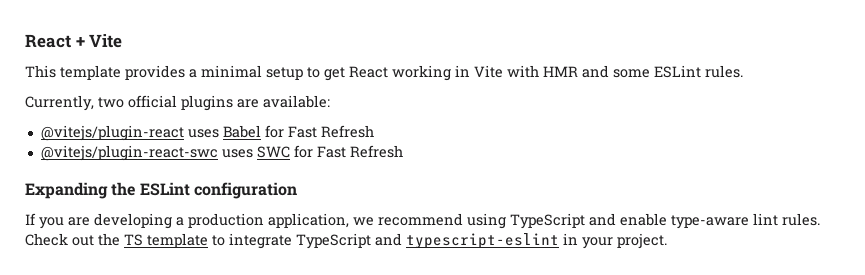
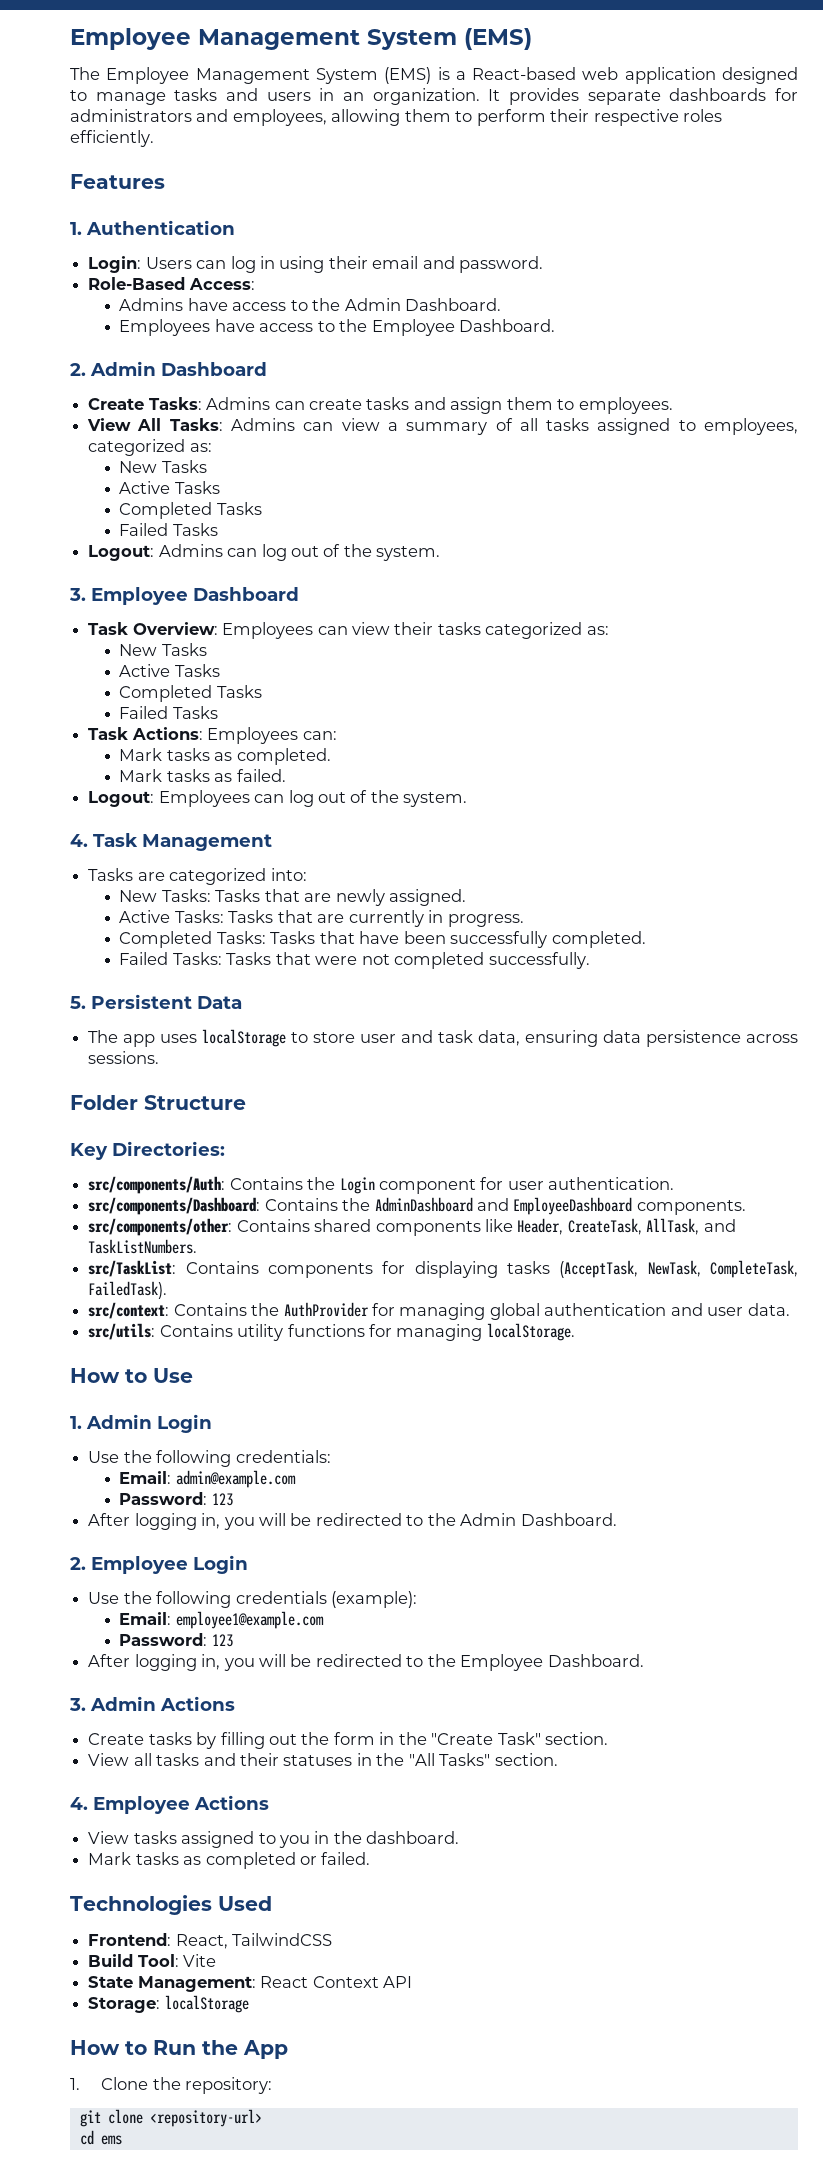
[25,34,123,48] [25,65,743,81] [25,95,330,111] [40,125,374,141] [40,145,403,161] [25,182,297,199] [25,213,820,229] [25,233,667,249] React + Vite // This template provides a minimal setup to get React working in Vite with HMR and some ESLint rules. // Currently, two official plugins are available: // @vitejs/plugin-react uses Babel for Fast Refresh // @vitejs/plugin-react-swc uses SWC for Fast Refresh // Expanding the ESLint configuration // If you are developing a production application, we recommend using TypeScript and enable type-aware lint rules. Check out the TS template to integrate TypeScript and typescript-eslint in your project. -> [70,28,532,50] [70,67,798,84] [70,88,798,105] [70,109,723,126] [70,130,154,147] [70,174,165,189] [70,220,235,235] [88,256,544,273] [88,277,255,290] [119,298,502,311] [119,319,556,336] [70,361,267,376] [88,397,673,414] [87,418,799,435] [88,439,212,456] [119,460,207,473] [119,481,220,494] [119,502,262,519] [119,523,218,536] [88,544,441,561] [69,587,299,605] [88,622,609,639] [119,643,207,656] [119,664,220,677] [119,685,262,702] [119,706,218,719] [88,727,337,744] [119,748,331,765] [119,769,286,782] [88,790,468,807] [70,833,272,851] [88,868,307,885] [119,889,467,906] [119,910,524,927] [119,931,646,948] [119,952,590,969] [70,994,242,1009] [88,1029,799,1047] [88,1051,160,1064] [70,1095,246,1110] [70,1141,225,1160] [88,1176,675,1194] [88,1197,746,1215] [88,1218,736,1236] [88,1239,198,1254] [88,1260,799,1278] [88,1281,168,1299] [88,1302,790,1320] [88,1323,575,1341] [70,1368,193,1383] [70,1414,212,1433] [88,1450,331,1467] [119,1470,296,1488] [119,1492,233,1506] [88,1513,617,1530] [70,1555,248,1574] [88,1591,417,1608] [119,1611,324,1629] [119,1633,233,1647] [88,1654,644,1671] [69,1696,235,1711] [88,1732,609,1749] [88,1753,558,1766] [70,1795,269,1814] [88,1831,460,1848] [88,1852,371,1869] [70,1895,272,1915] [88,1933,333,1949] [88,1954,217,1967] [88,1976,412,1992] [88,1995,249,2013] [70,2040,288,2059] [70,2077,273,2094] [79,2109,262,2127] [79,2130,122,2145] Employee Management System (EMS) // The Employee Management System (EMS) is a React-based web application designed to manage tasks and users in an organization. It provides separate dashboards for administrators and employees, allowing them to perform their respective roles efficiently. // Features // 1. Authentication // Login: Users can log in using their email and password. // Role-Based Access: // Admins have access to the Admin Dashboard. // Employees have access to the Employee Dashboard. // 2. Admin Dashboard // Create Tasks: Admins can create tasks and assign them to employees. // View All Tasks: Admins can view a summary of all tasks assigned to employees, categorized as: // New Tasks // Active Tasks // Completed Tasks // Failed Tasks // Logout: Admins can log out of the system. // 3. Employee Dashboard // Task Overview: Employees can view their tasks categorized as: // New Tasks // Active Tasks // Completed Tasks // Failed Tasks // Task Actions: Employees can: // Mark tasks as completed. // Mark tasks as failed. // Logout: Employees can log out of the system. // 4. Task Management // Tasks are categorized into: // New Tasks: Tasks that are newly assigned. // Active Tasks: Tasks that are currently in progress. // Completed Tasks: Tasks that have been successfully completed. // Failed Tasks: Tasks that were not completed successfully. // 5. Persistent Data // The app uses localStorage to store user and task data, ensuring data persistence across sessions. // Folder Structure // Key Directories: // src/components/Auth: Contains the Login component for user authentication. // src/components/Dashboard: Contains the AdminDashboard and EmployeeDashboard components. // src/components/other: Contains shared components like Header, CreateTask, AllTask, and TaskListNumbers. // src/TaskList: Contains components for displaying tasks (AcceptTask, NewTask, CompleteTask, FailedTask). // src/context: Contains the AuthProvider for managing global authentication and user data. // src/utils: Contains utility functions for managing localStorage. // How to Use // 1. Admin Login // Use the following credentials: // Email: admin@example.com // Password: 123 // After logging in, you will be redirected to the Admin Dashboard. // 2. Employee Login // Use the following credentials (example): // Email: employee1@example.com // Password: 123 // After logging in, you will be redirected to the Employee Dashboard. // 3. Admin Actions // Create tasks by filling out the form in the "Create Task" section. // View all tasks and their statuses in the "All Tasks" section. // 4. Employee Actions // View tasks assigned to you in the dashboard. // Mark tasks as completed or failed. // Technologies Used // Frontend: React, TailwindCSS // Build Tool: Vite // State Management: React Context API // Storage: localStorage // How to Run the App // 1. Clone the repository: // git clone <repository-url> // cd ems

